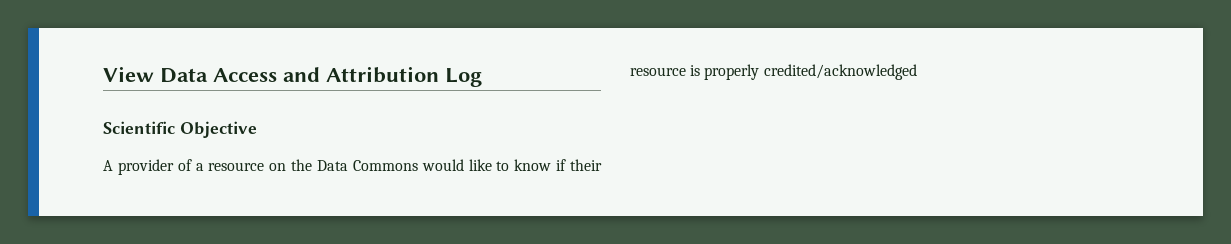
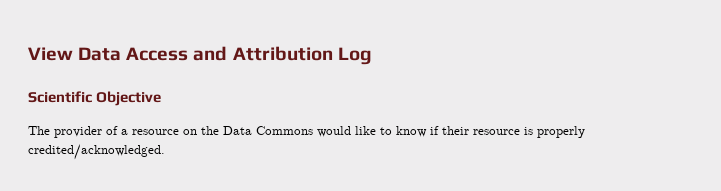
[103,160,113,171] A -> [28,126,50,135] The
[763,64,917,80] credited/acknowledged -> [28,144,165,160] credited/acknowledged.

